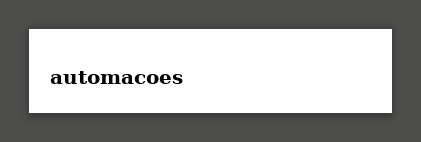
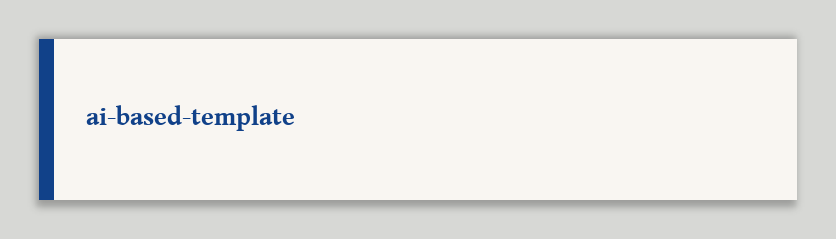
[50,71,183,84] automacoes -> [86,105,295,131] ai-based-template

